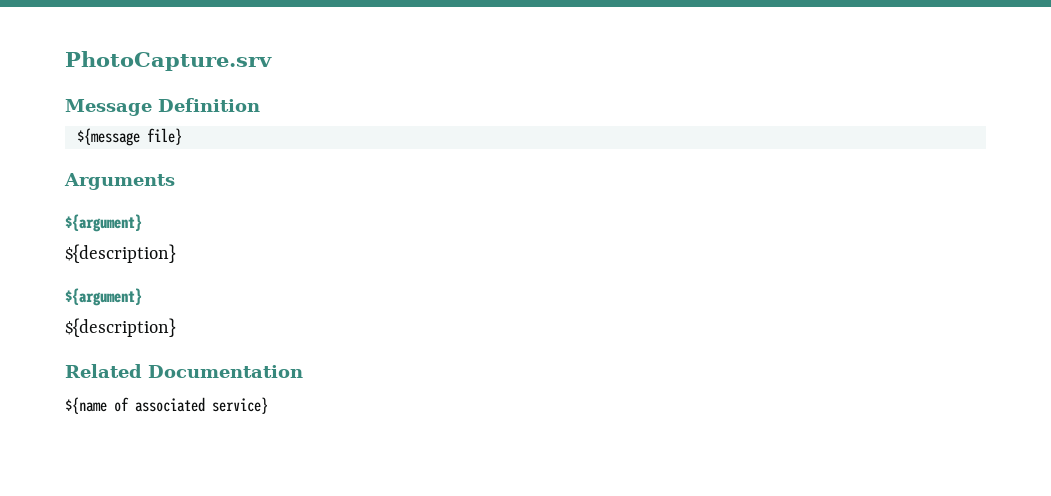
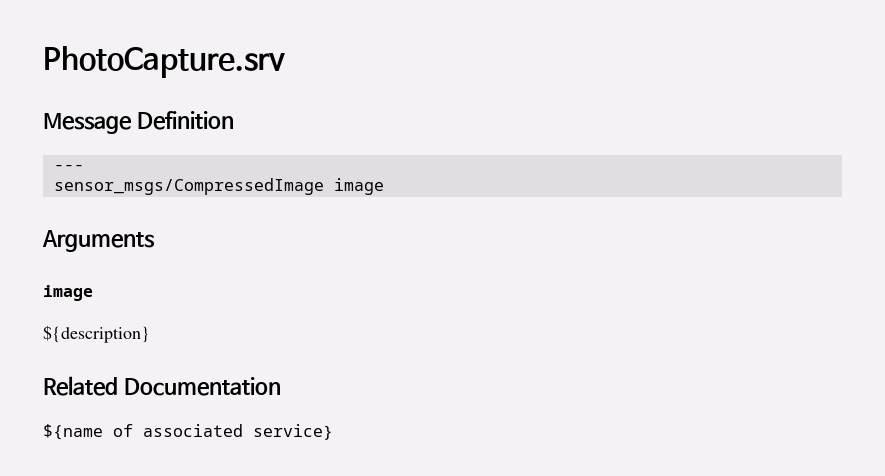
[77,128,182,146] [64,173,175,190] [65,214,142,232] [65,244,176,263] [65,288,142,306] ${message file} // Arguments // ${argument} // ${description} // ${argument} -> [53,164,84,170] [53,178,384,195] [42,230,155,252] [43,285,93,301] --- // sensor_msgs/CompressedImage image // Arguments // image

